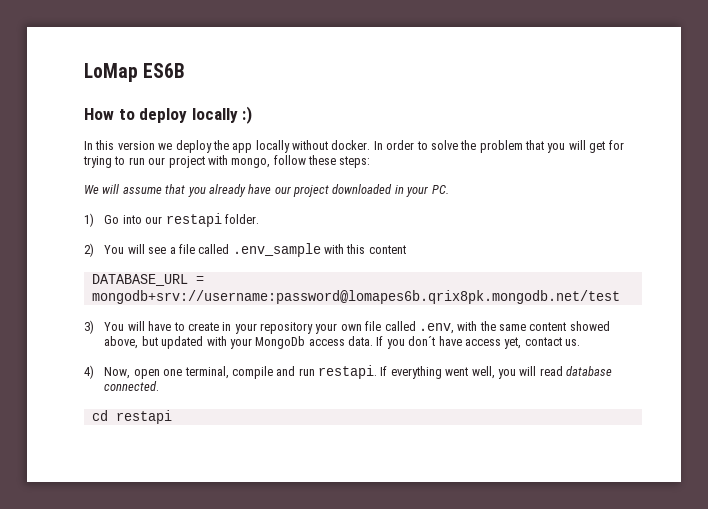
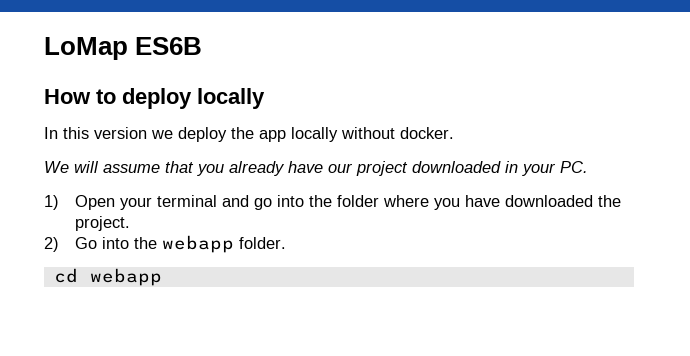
[242,106,253,124] :) -> (265, 98) none
[373,140,624,153] [83,155,371,168] In order to solve the problem that you will get for trying to run our project with mongo, follow these steps: -> (454, 133) none
[104,213,259,227] [84,243,406,257] [91,274,204,286] [91,290,620,304] [84,320,610,334] [104,336,581,349] [84,365,613,379] [104,381,160,391] Go into our restapi folder. // 2) You will see a file called .env_sample with this content // DATABASE_URL = mongodb+srv://username:password@lomapes6b.qrix8pk.mongodb.net/test // 3) You will have to create in your repository your own file called .env, with the same content showed above, but updated with your MongoDb access data. If you don´t have access yet, contact us. // 4) Now, open one terminal, compile and run restapi. If everything went well, you will read database connected. -> [75,195,622,210] [75,216,131,231] [44,235,287,253] Open your terminal and go into the folder where you have downloaded the project. // 2) Go into the webapp folder.
[115,410,172,424] restapi -> [89,268,162,286] webapp

